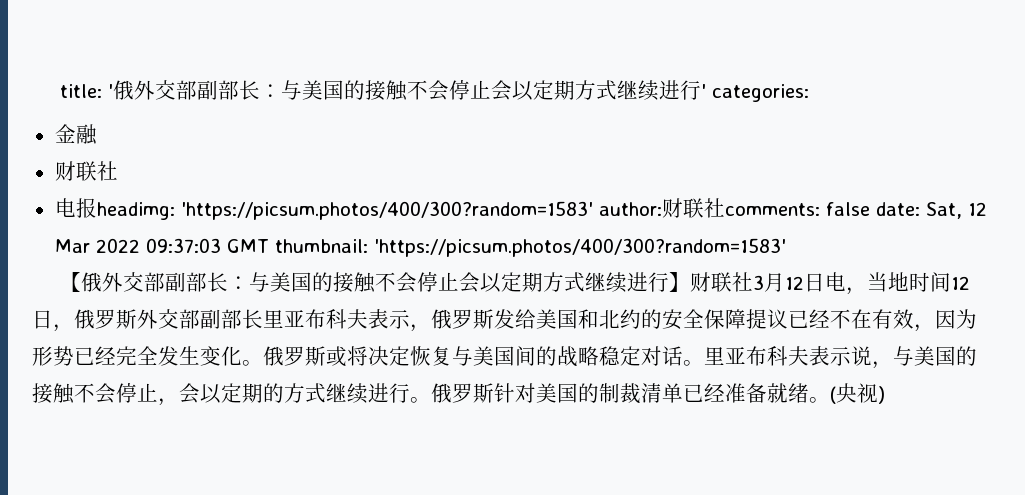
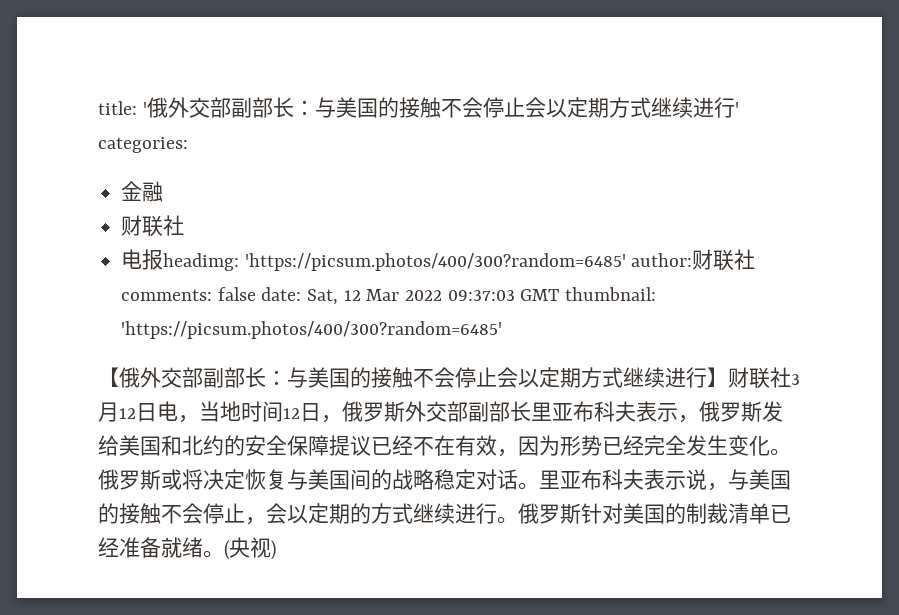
[180,201,593,220] 'https://picsum.photos/400/300?random=1583' -> [244,253,626,271] 'https://picsum.photos/400/300?random=6485'
[373,238,786,257] 'https://picsum.photos/400/300?random=1583' -> [121,321,503,339] 'https://picsum.photos/400/300?random=6485'

